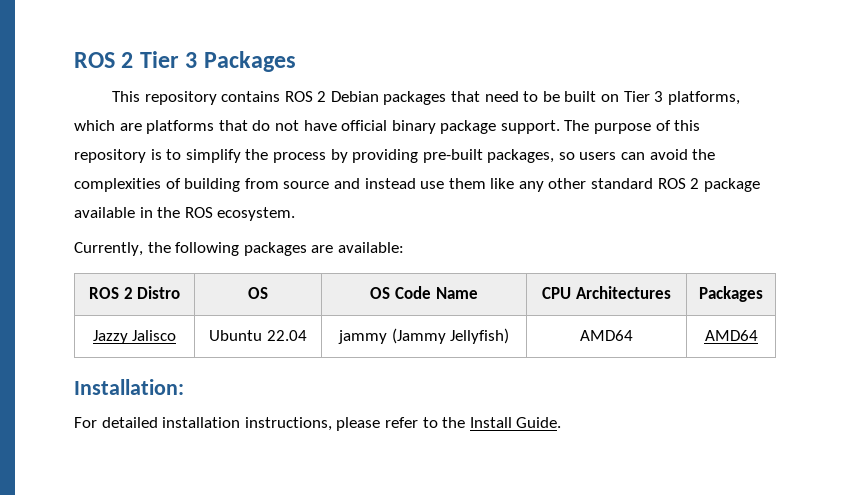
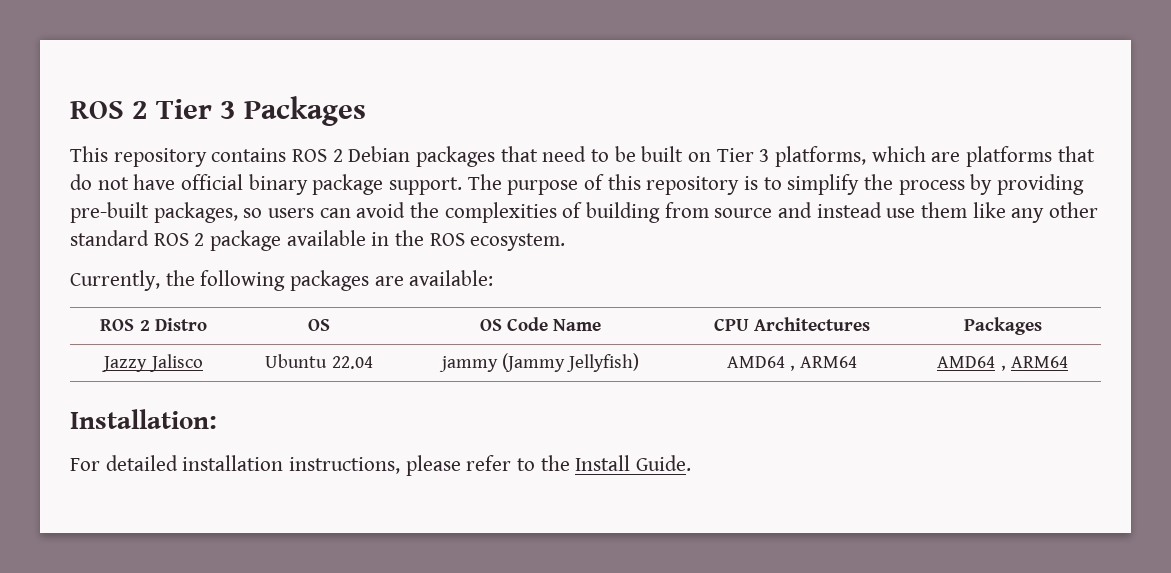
[704,330,758,341] | AMD64 -> [790,356,858,371] [937,356,1068,371] , ARM64 | AMD64 , ARM64

